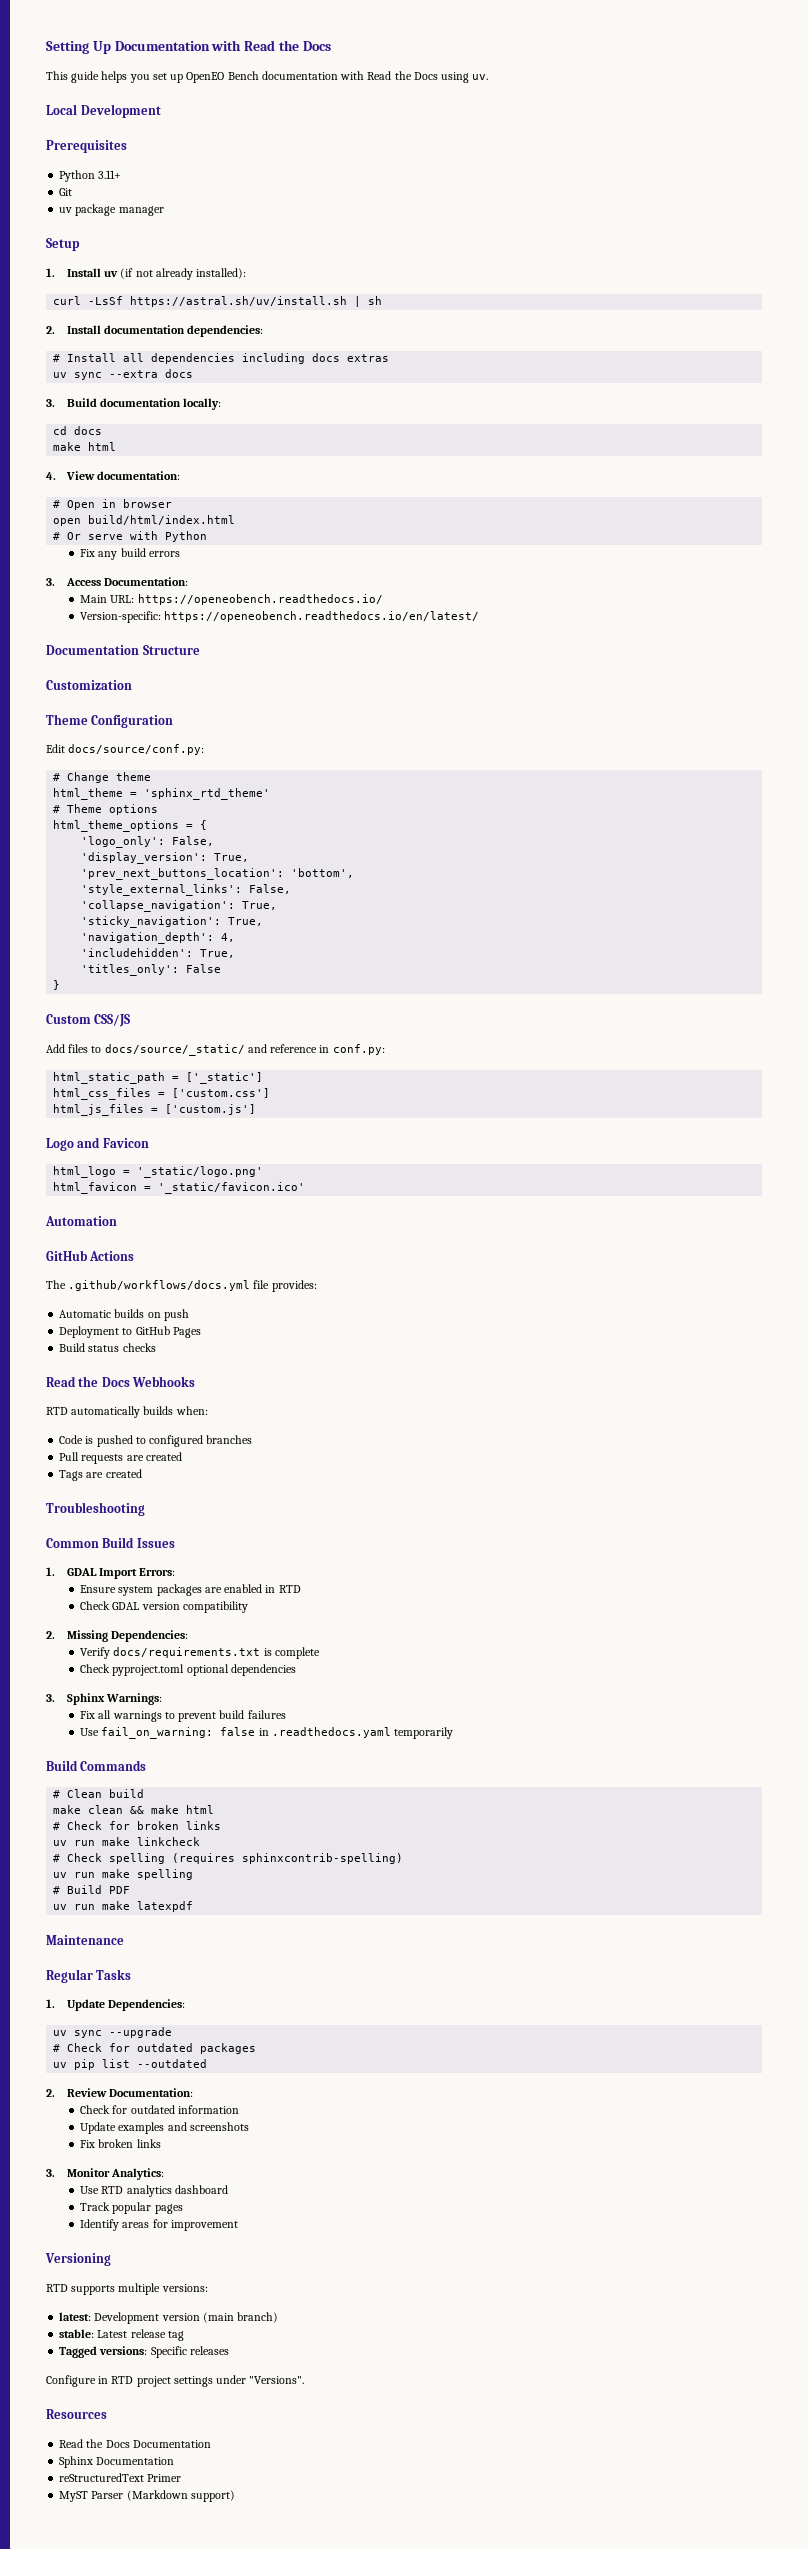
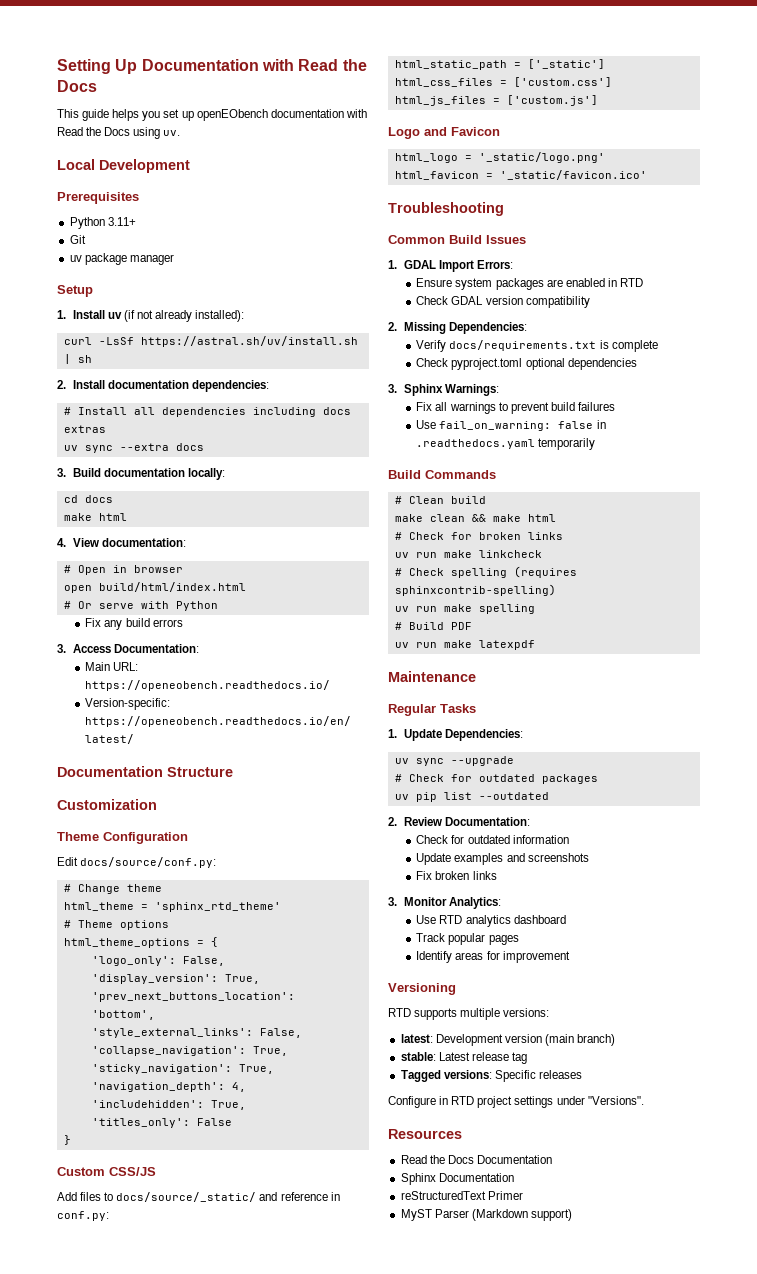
[186,71,259,83] OpenEO Bench -> [196,109,268,121] openEObench
[45,1216,117,1226] [46,1250,135,1261] [46,1280,317,1292] [59,1309,189,1321] [59,1326,201,1338] [59,1343,156,1352] [46,1376,196,1387] [46,1406,208,1418] [59,1435,253,1447] [59,1452,182,1464] [59,1469,142,1481] // Automation // GitHub Actions // The .github/workflows/docs.yml file provides: // Automatic builds on push // Deployment to GitHub Pages // Build status checks // Read the Docs Webhooks // RTD automatically builds when: // Code is pushed to configured branches // Pull requests are created // Tags are created -> (647, 175) none

